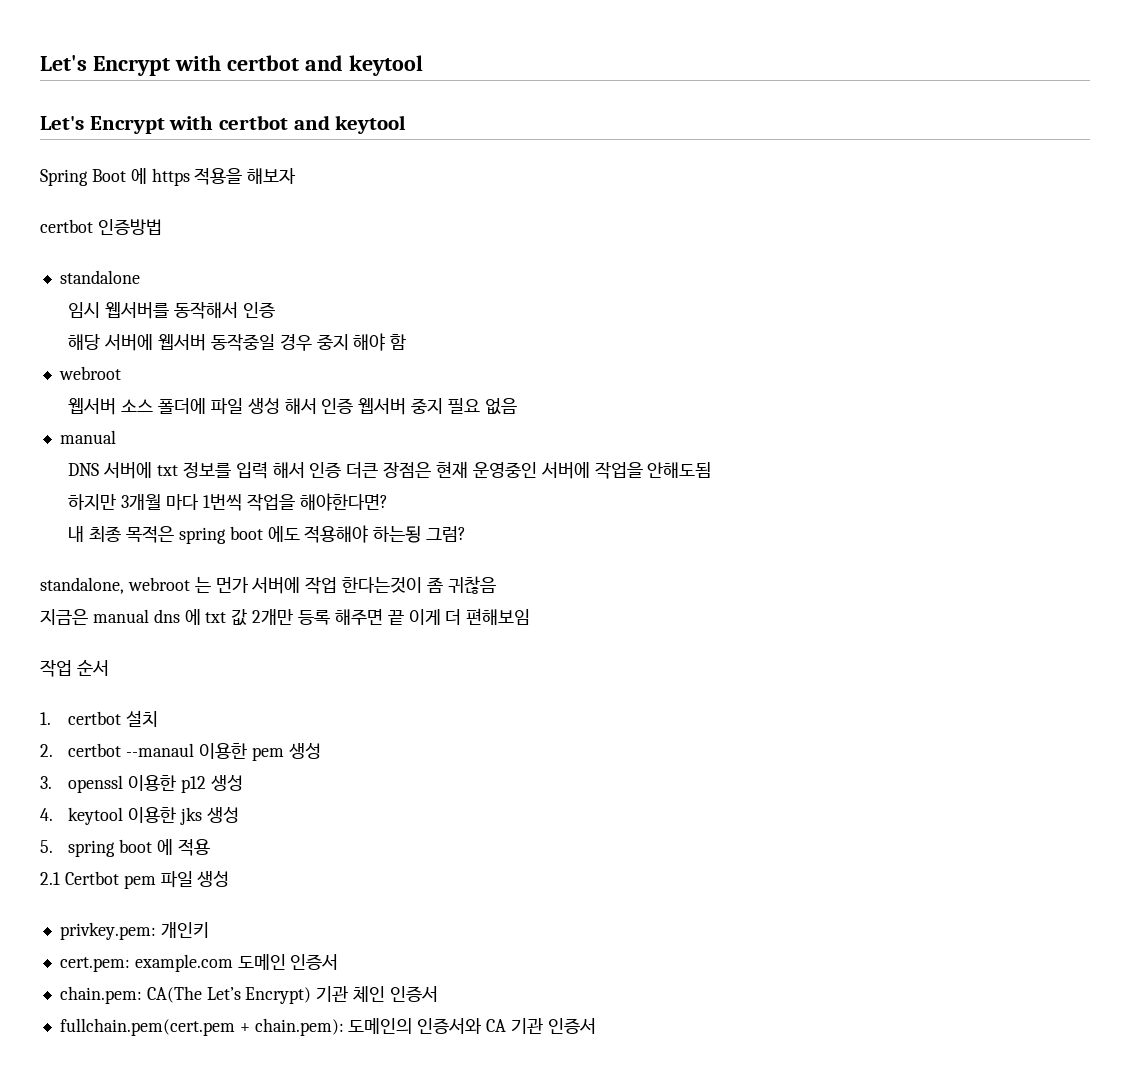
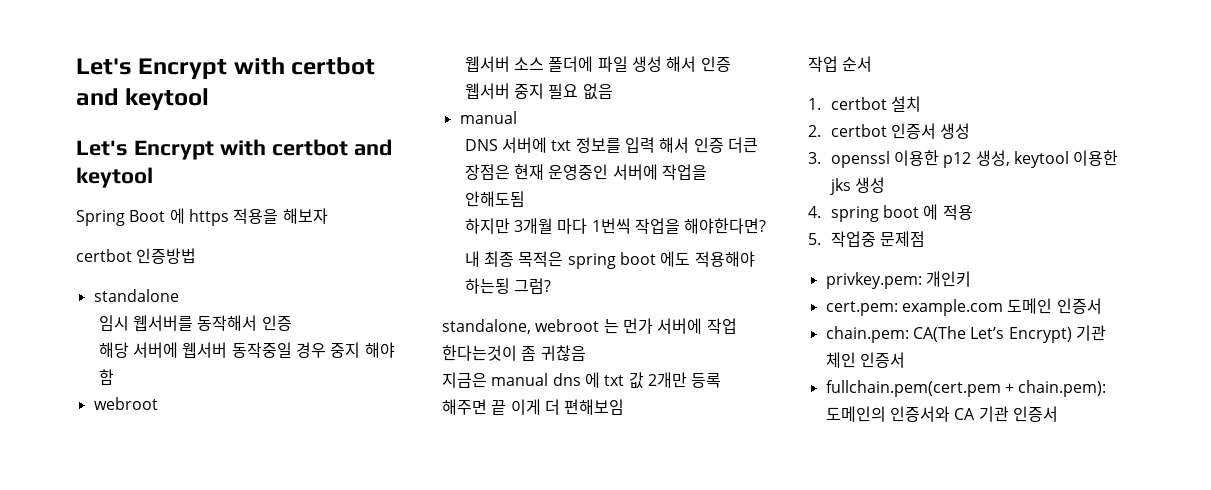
[126,743,284,761] --manaul 이용한 pem -> [890,123,936,139] 인증서
[210,775,243,791] [40,808,53,821] 생성 // 4. -> [975,150,1010,166] 생성,
[40,840,53,853] 5. -> [808,206,821,218] 4.
[40,871,230,889] 2.1 Certbot pem 파일 생성 -> [808,231,925,247] 5. 작업중 문제점

